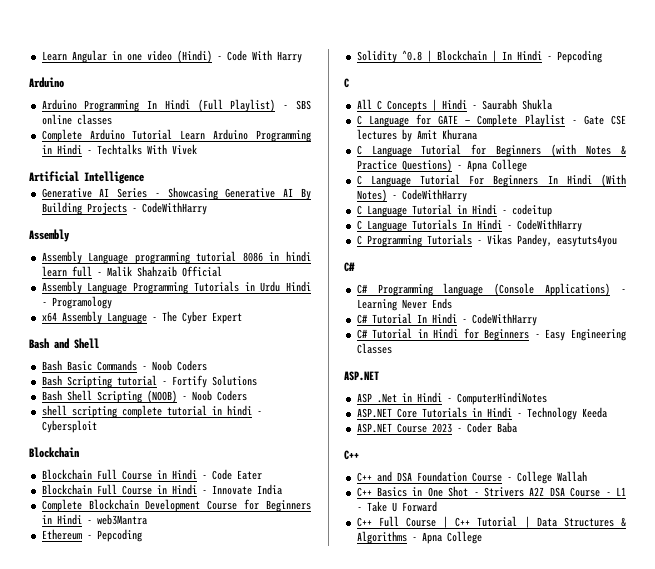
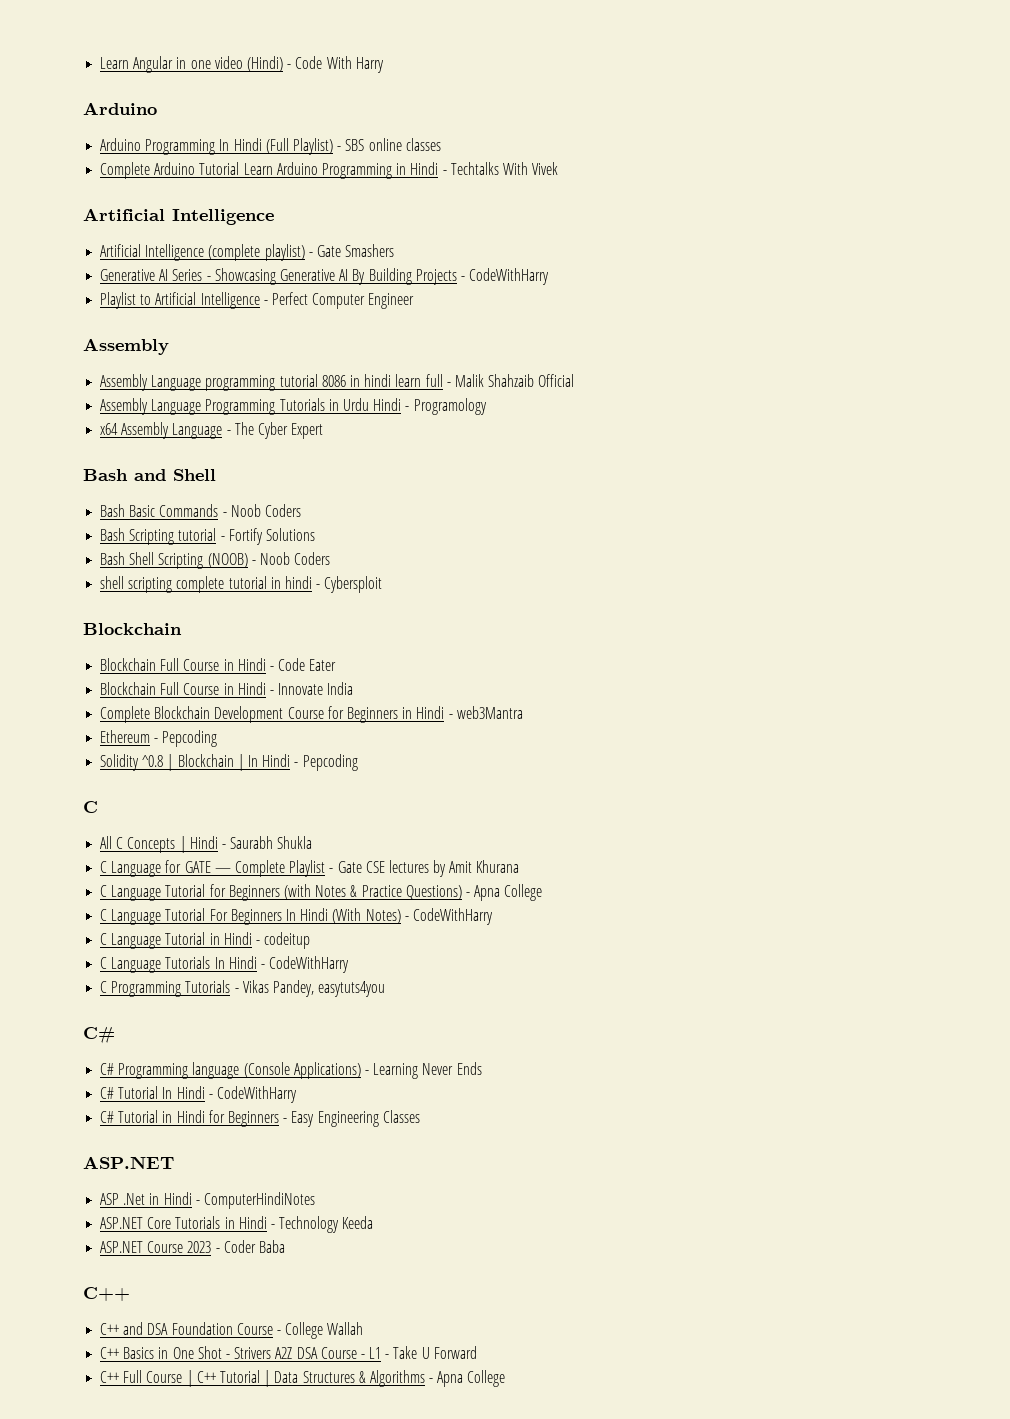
(144, 177) none -> [100,244,395,261] // Artificial Intelligence (complete playlist) - Gate Smashers
(207, 208) none -> [100,292,415,309] // Playlist to Artificial Intelligence - Perfect Computer Engineer

